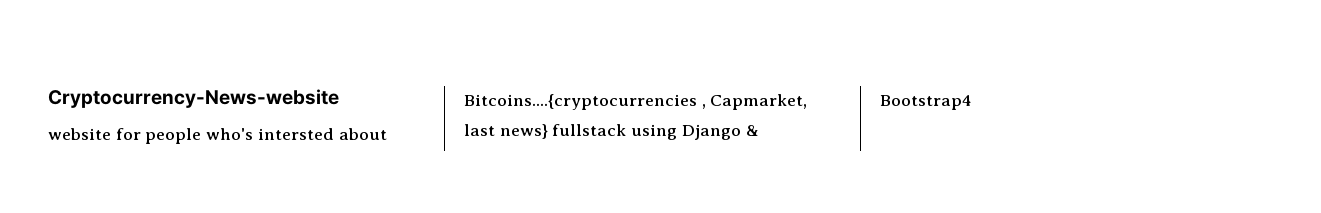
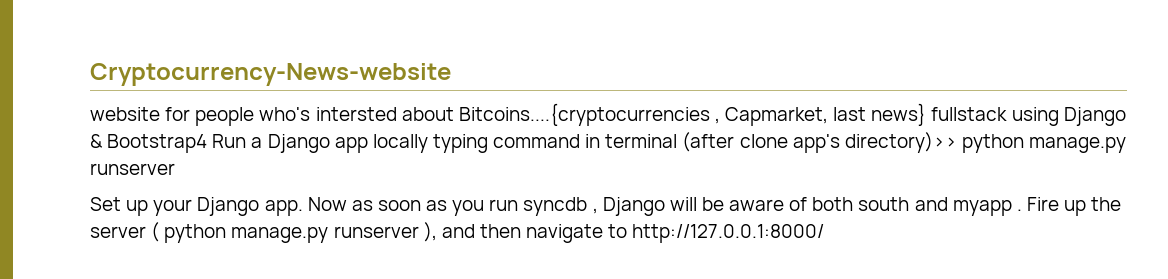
(972, 102) none -> [212,132,1127,153] [90,163,175,175] [90,197,1122,216] [90,222,825,243] Run a Django app locally typing command in terminal (after clone app's directory)>> python manage.py runserver // Set up your Django app. Now as soon as you run syncdb , Django will be aware of both south and myapp . Fire up the server ( python manage.py runserver ), and then navigate to http://127.0.0.1:8000/

